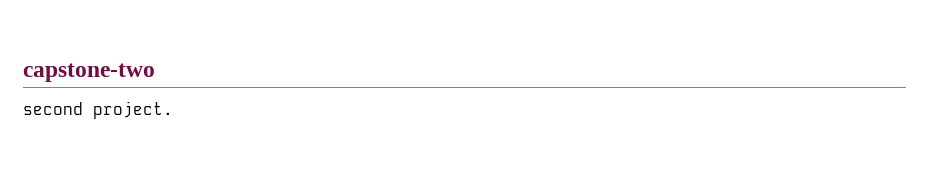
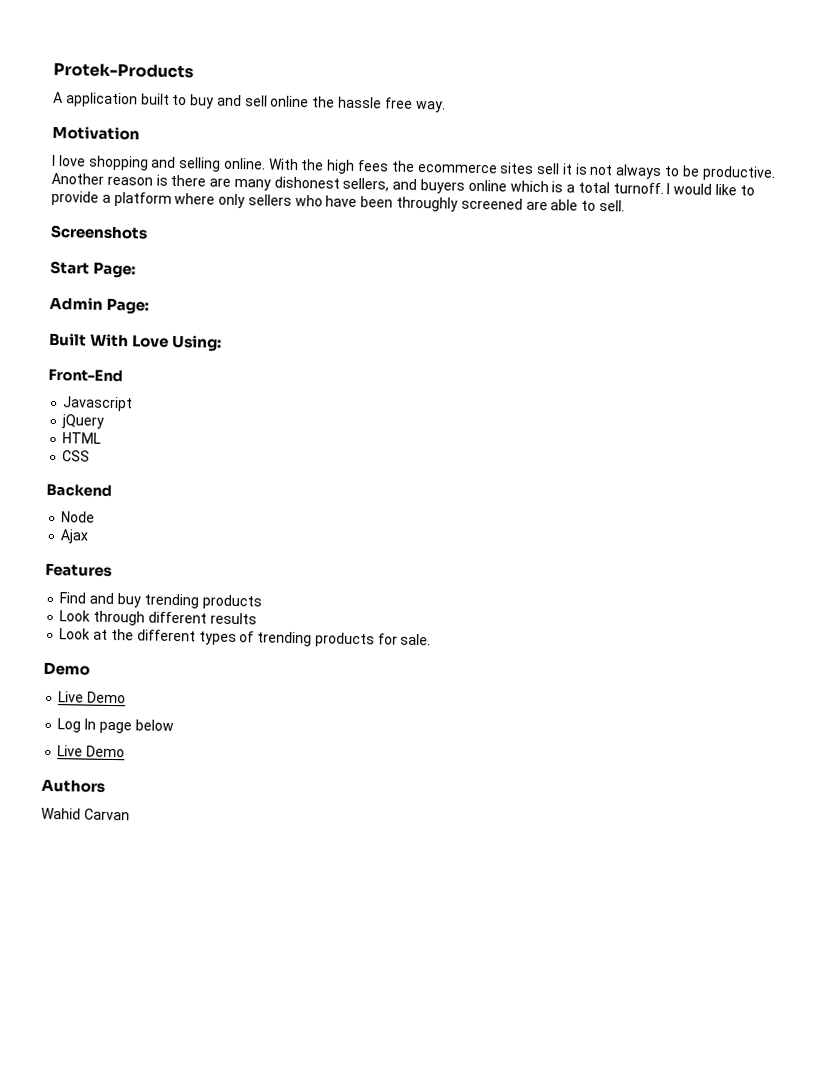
[23,63,155,82] [23,101,173,119] capstone-two // second project. -> [53,62,194,79] [53,91,446,113] [52,125,140,141] [52,154,776,181] [51,172,755,196] [51,190,625,212] [50,224,148,240] [50,260,137,279] [49,296,150,315] [49,332,223,352] [48,368,123,383] [62,396,134,412] [61,414,105,429] [62,432,102,444] [62,450,91,462] [46,483,112,497] [61,511,96,523] [60,529,90,544] [45,563,112,577] [59,592,262,610] [59,610,257,626] [59,628,432,648] [43,661,90,676] [58,691,127,704] [57,718,174,734] [57,745,126,758] [41,779,105,793] [41,807,130,821] Protek-Products // A application built to buy and sell online the hassle free way. // Motivation // I love shopping and selling online. With the high fees the ecommerce sites sell it is not always to be productive. Another reason is there are many dishonest sellers, and buyers online which is a total turnoff. I would like to provide a platform where only sellers who have been throughly screened are able to sell. // Screenshots // Start Page: // Admin Page: // Built With Love Using: // Front-End // Javascript // jQuery // HTML // CSS // Backend // Node // Ajax // Features // Find and buy trending products // Look through different results // Look at the different types of trending products for sale. // Demo // Live Demo // Log In page below // Live Demo // Authors // Wahid Carvan

